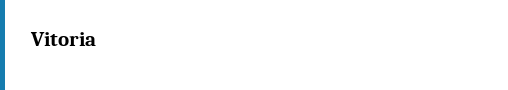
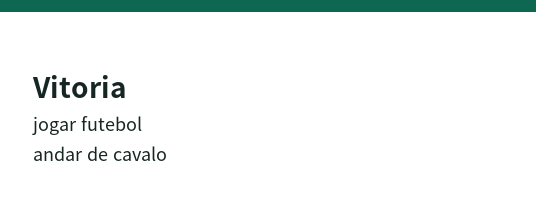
(96, 39) none -> [32,116,142,135] [33,146,167,161] // jogar futebol // andar de cavalo

